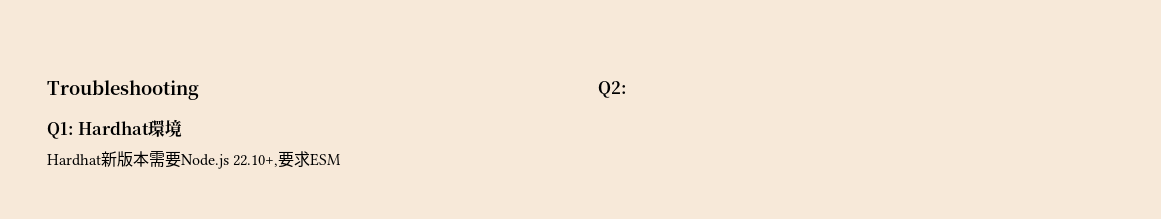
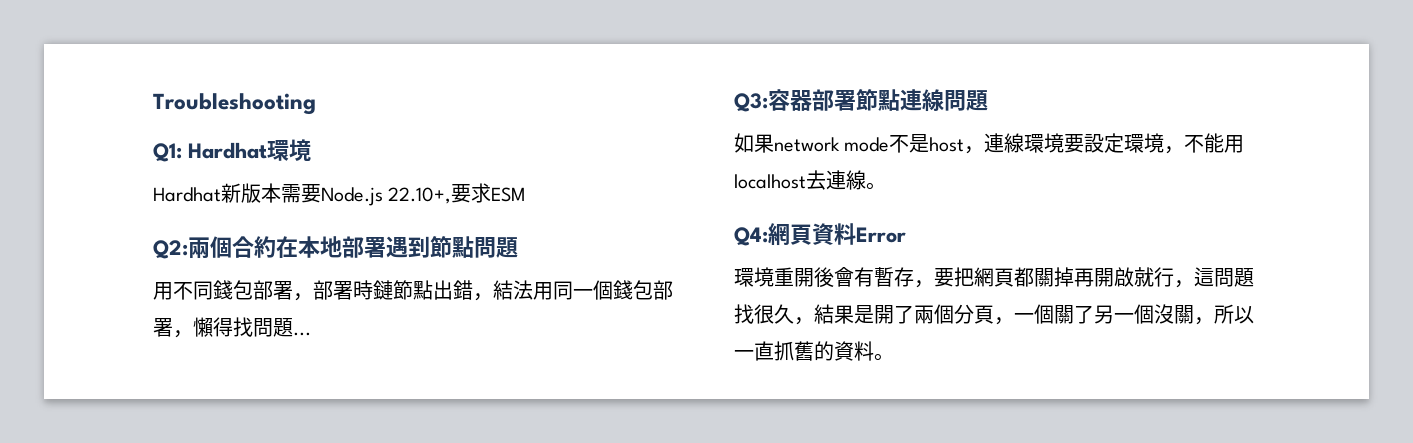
(627, 89) none -> [188,236,518,259] [153,280,673,301] [153,317,311,338] [734,89,988,112] [734,133,1245,154] [734,170,886,190] [734,223,906,246] [734,267,1254,288] [734,304,1254,325] [734,341,894,361] 兩個合約在本地部署遇到節點問題 // 用不同錢包部署，部署時鏈節點出錯，結法用同一個錢包部署，懶得找問題... // Q3:容器部署節點連線問題 // 如果network mode不是host，連線環境要設定環境，不能用localhost去連線。 // Q4:網頁資料Error // 環境重開後會有暫存，要把網頁都關掉再開啟就行，這問題找很久，結果是開了兩個分頁，一個關了另一個沒關，所以一直抓舊的資料。

